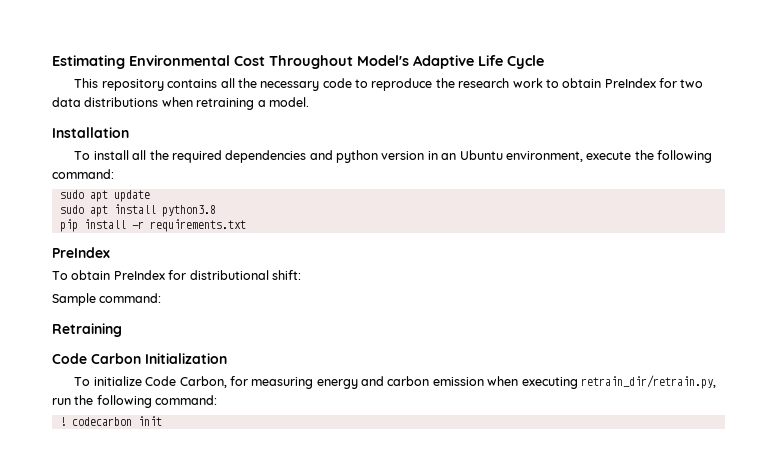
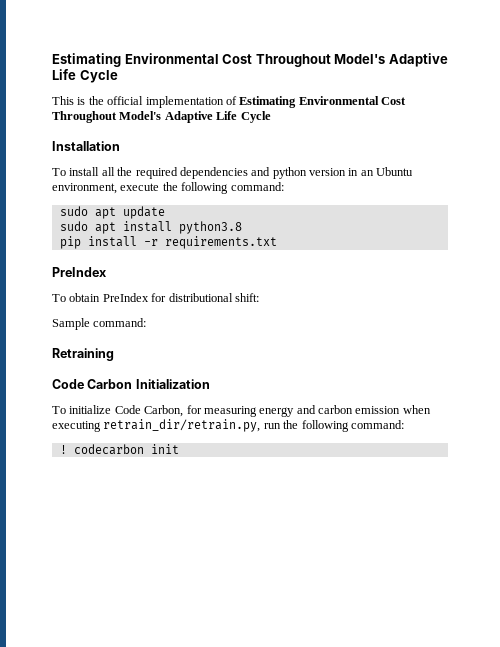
[101,78,704,91] [52,97,309,110] repository contains all the necessary code to reproduce the research work to obtain PreIndex for two data distributions when retraining a model. -> [77,96,406,108] [52,111,271,123] is the official implementation of Estimating Environmental Cost Throughout Model's Adaptive Life Cycle

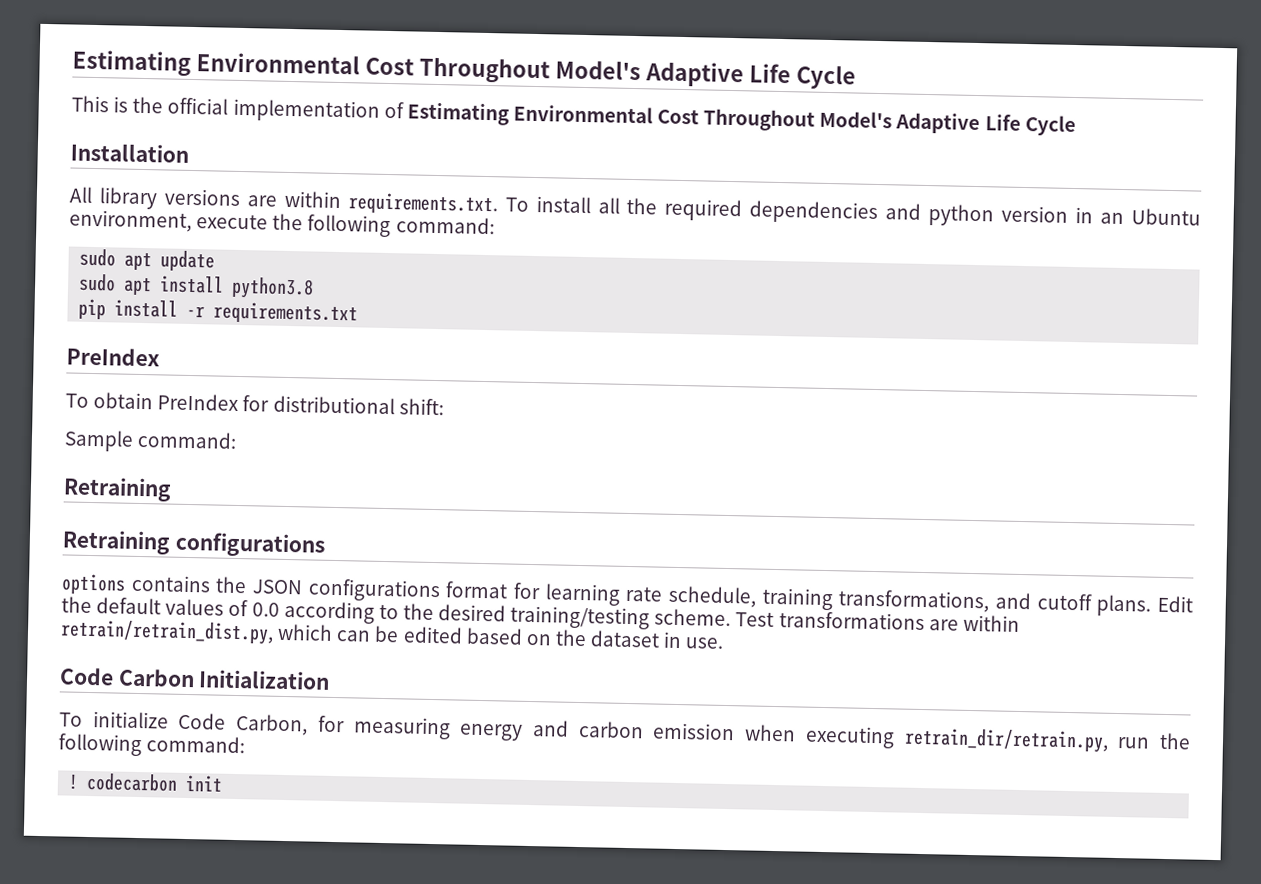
(120, 146) none -> [69,186,499,216] All library versions are within requirements.txt.
(114, 354) none -> [62,529,326,558] [61,573,1193,617] [61,596,1020,632] [60,619,725,649] // Retraining configurations // options contains the JSON configurations format for learning rate schedule, training transformations, and cutoff plans. Edit the default values of 0.0 according to the desired training/testing scheme. Test transformations are within retrain/retrain_dist.py, which can be edited based on the dataset in use.

